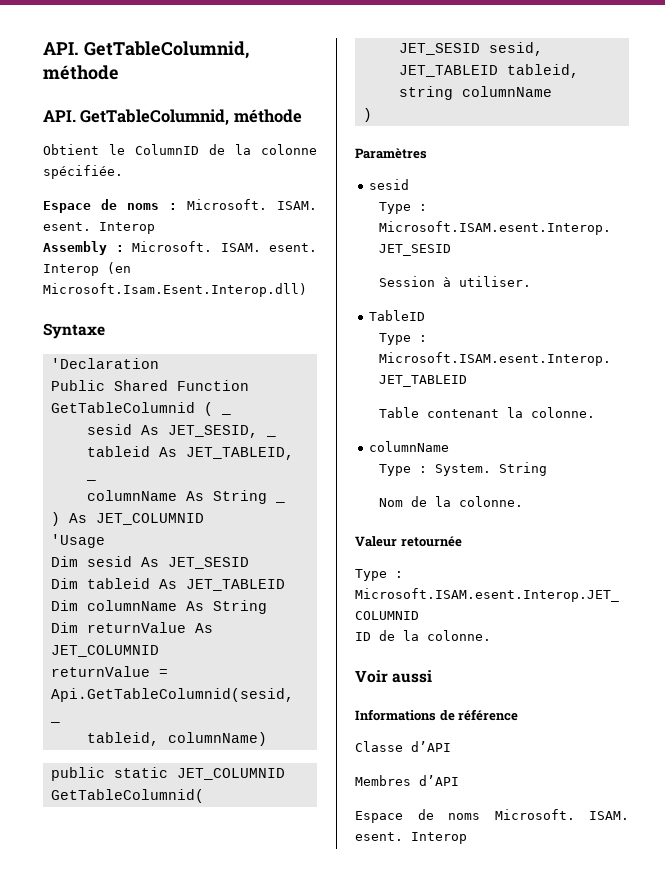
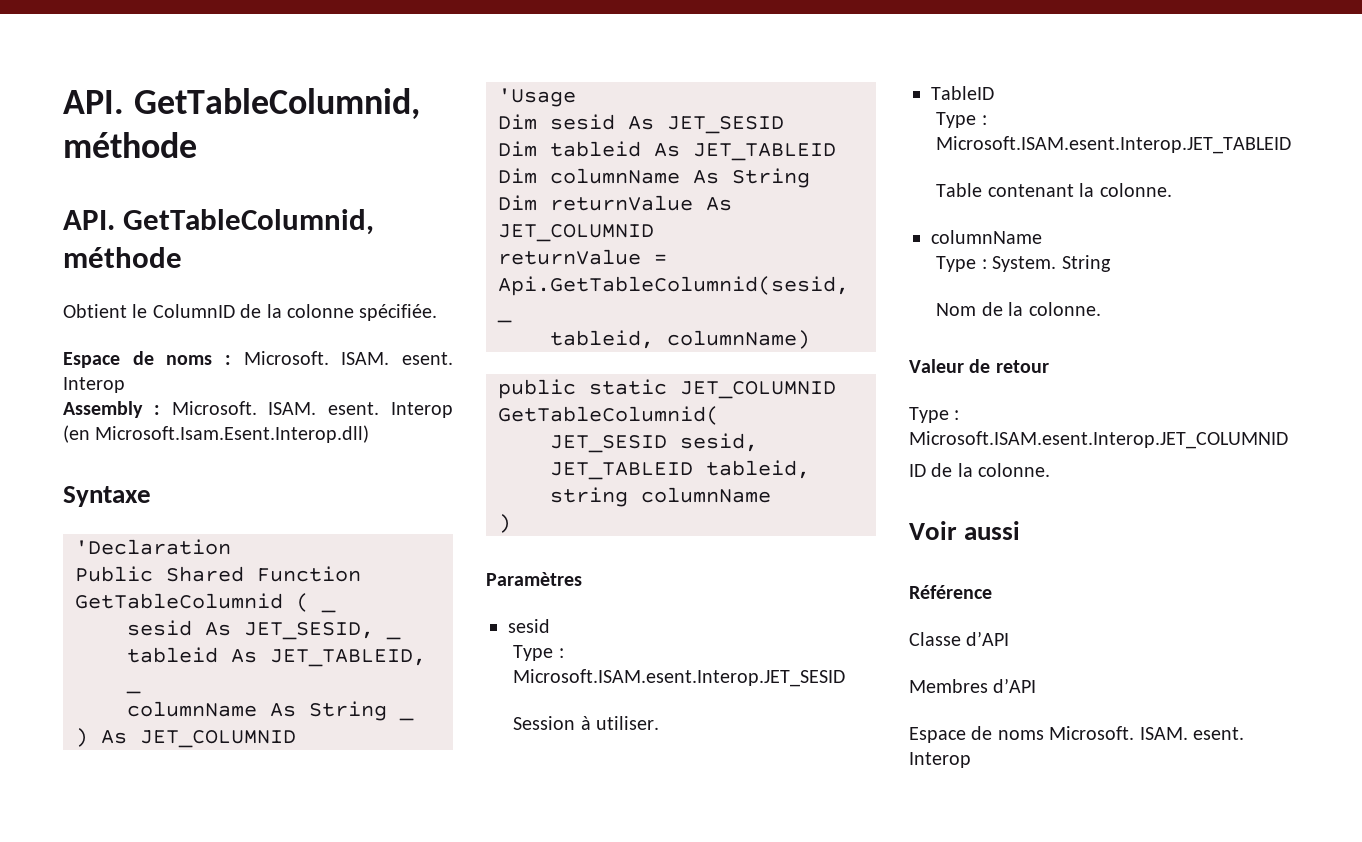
[400,536,462,547] retournée -> [969,359,1049,373] de retour
[355,709,519,721] Informations de référence -> [909,585,992,599] Référence

